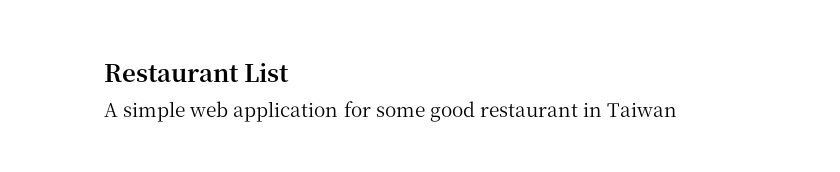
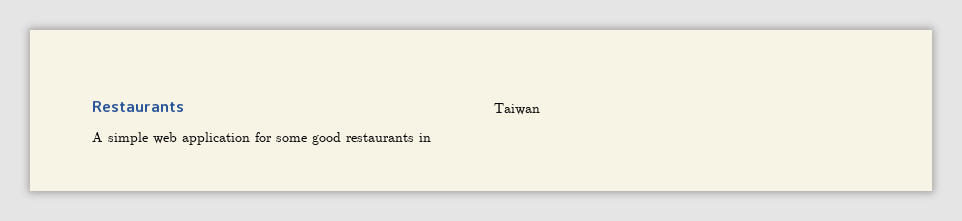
[104,63,290,82] Restaurant List -> [92,101,184,112] Restaurants
[479,104,578,117] restaurant -> [346,133,414,142] restaurants

